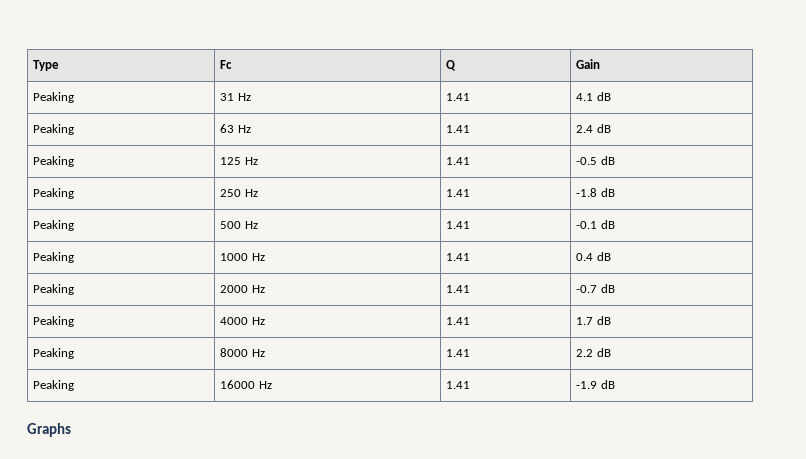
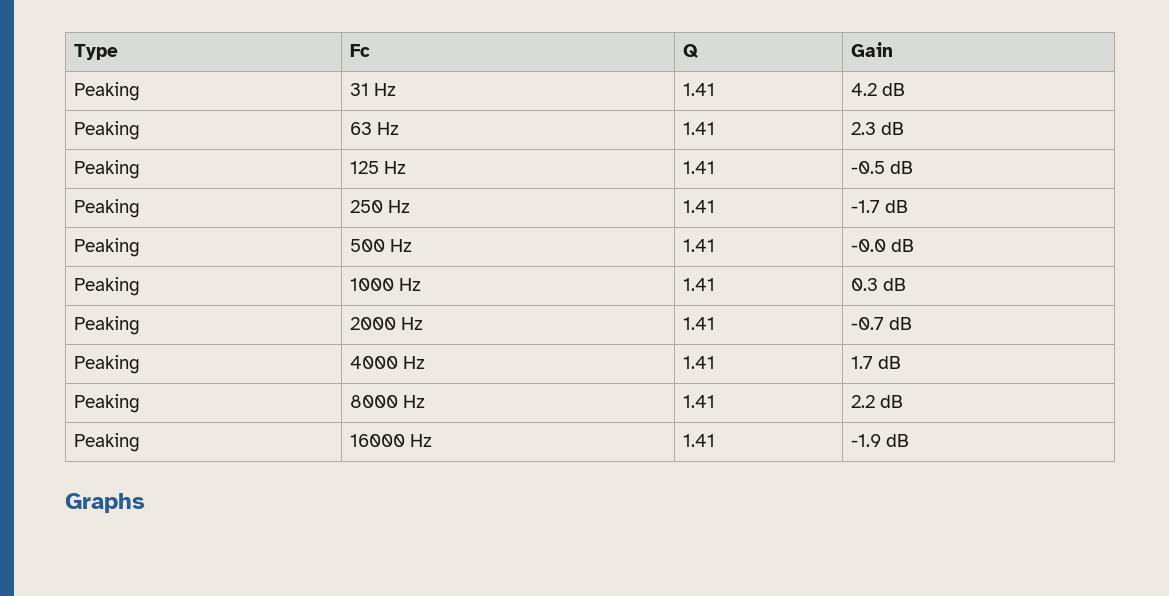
[576,93,594,101] 4.1 -> [851,83,878,96] 4.2
[576,125,594,133] 2.4 -> [851,122,877,135] 2.3
[576,188,598,197] -1.8 -> [851,200,881,213] -1.7
[576,221,598,229] -0.1 -> [851,239,887,252] -0.0
[576,253,594,261] 0.4 -> [851,278,879,291] 0.3

